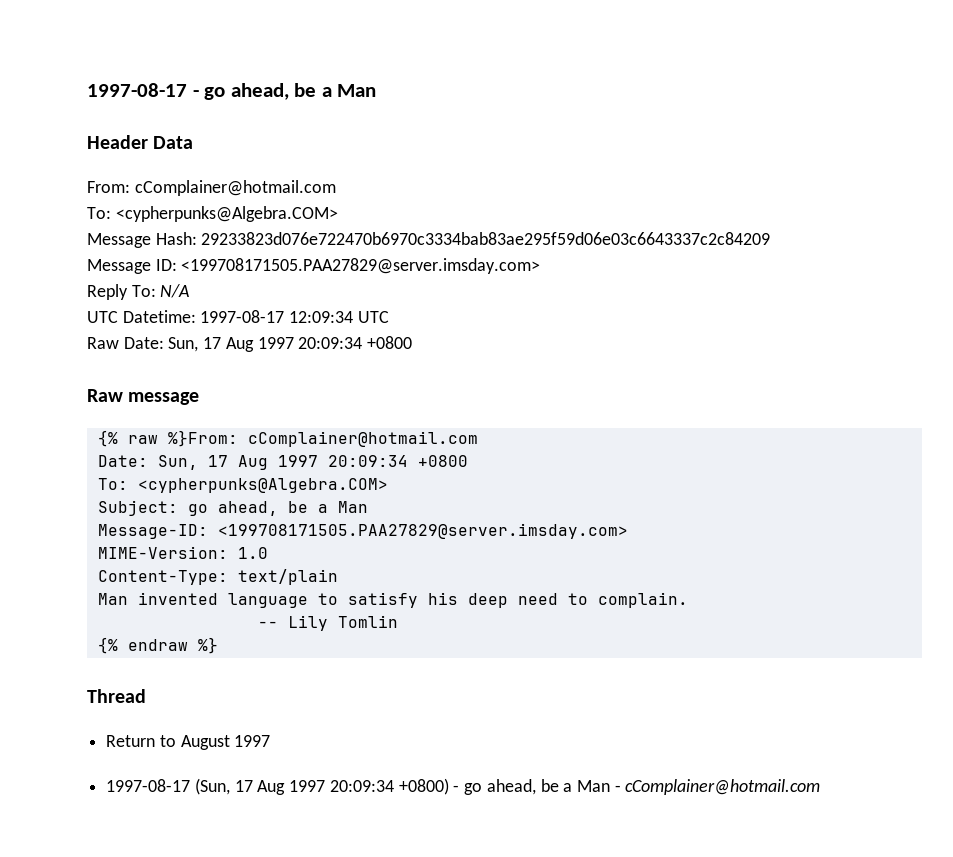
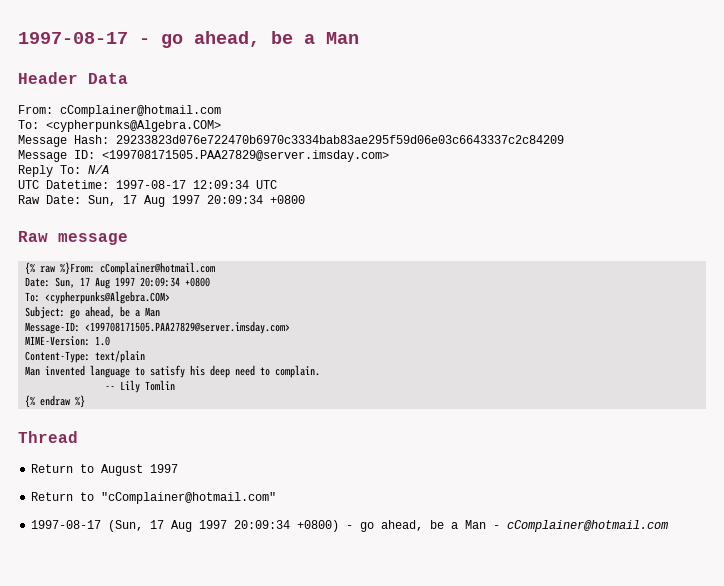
(271, 741) none -> [31,492,277,504] // Return to "cComplainer@hotmail.com"

